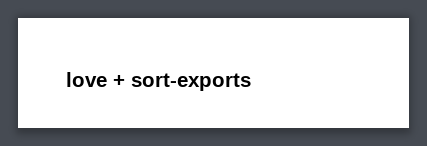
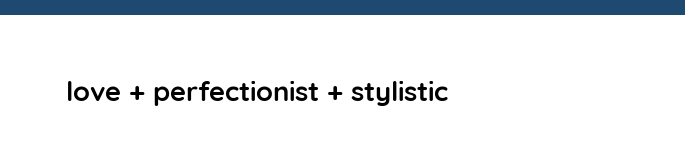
[131,73,251,91] sort-exports -> [153,80,448,106] perfectionist + stylistic

